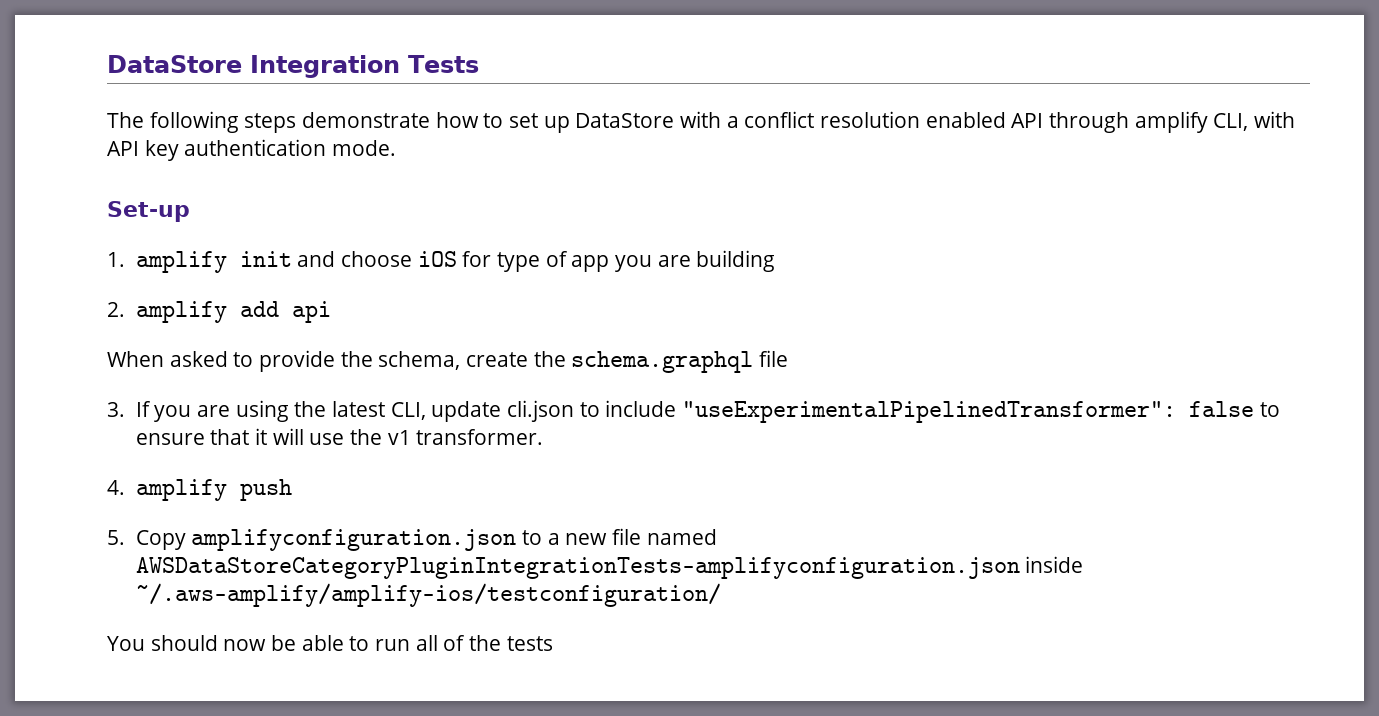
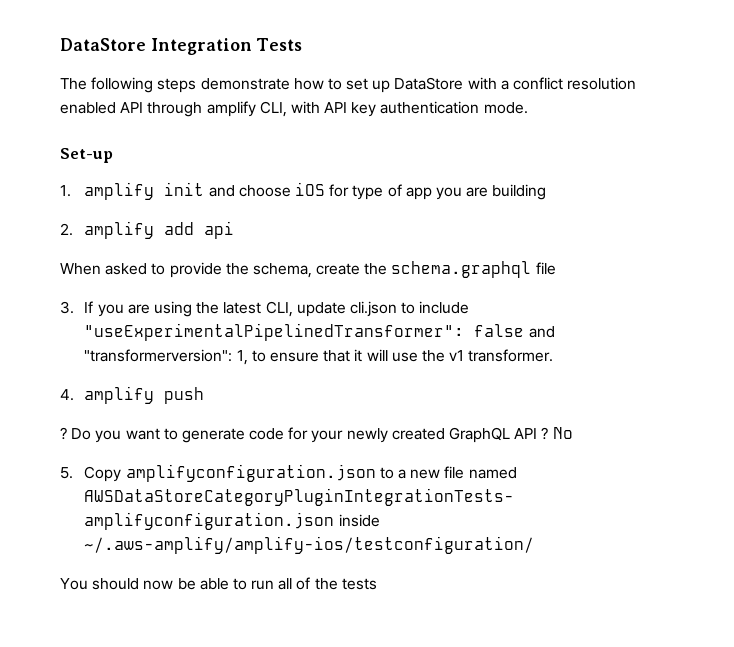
(1254, 409) none -> [528,326,555,338] [84,349,248,365] and "transformerversion": 1,
(292, 490) none -> [60,427,573,443] // ? Do you want to generate code for your newly created GraphQL API ? No

